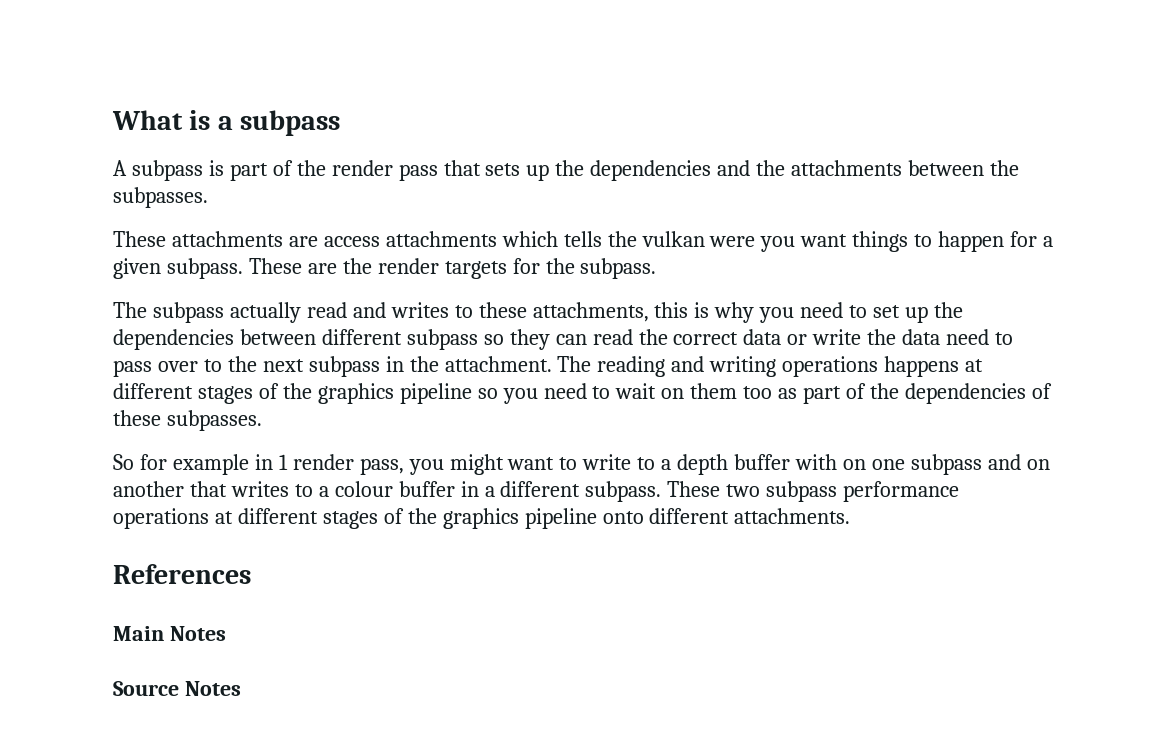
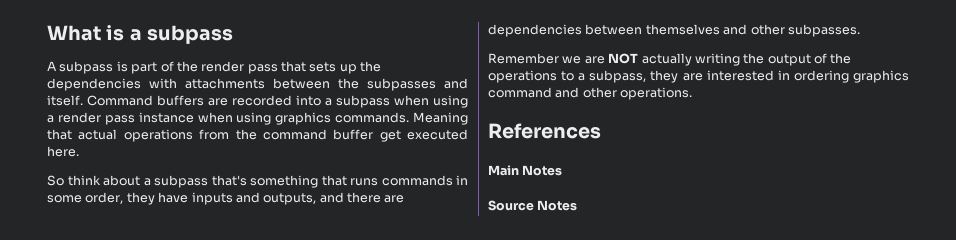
[717,160,786,176] and the -> [149,78,177,89] with
[113,187,208,208] [113,231,1054,252] [113,258,657,279] [113,302,963,323] [113,329,1014,350] [113,356,984,377] [113,383,1052,404] [113,410,262,431] [113,454,1050,475] [113,481,960,502] [113,508,851,529] subpasses. // These attachments are access attachments which tells the vulkan were you want things to happen for a given subpass. These are the render targets for the subpass. // The subpass actually read and writes to these attachments, this is why you need to set up the dependencies between different subpass so they can read the correct data or write the data need to pass over to the next subpass in the attachment. The reading and writing operations happens at different stages of the graphics pipeline so you need to wait on them too as part of the dependencies of these subpasses. // So for example in 1 render pass, you might want to write to a depth buffer with on one subpass and on another that writes to a colour buffer in a different subpass. These two subpass performance operations at different stages of the graphics pipeline onto different attachments. -> [367,78,468,91] [47,95,468,108] [47,112,468,125] [47,129,468,142] [47,146,79,157] [47,175,468,188] [47,192,405,205] [488,24,860,37] [488,53,852,66] [488,70,909,83] [488,87,693,100] subpasses and itself. Command buffers are recorded into a subpass when using a render pass instance when using graphics commands. Meaning that actual operations from the command buffer get executed here. // So think about a subpass that's something that runs commands in some order, they have inputs and outputs, and there are dependencies between themselves and other subpasses. // Remember we are NOT actually writing the output of the operations to a subpass, they are interested in ordering graphics command and other operations.

